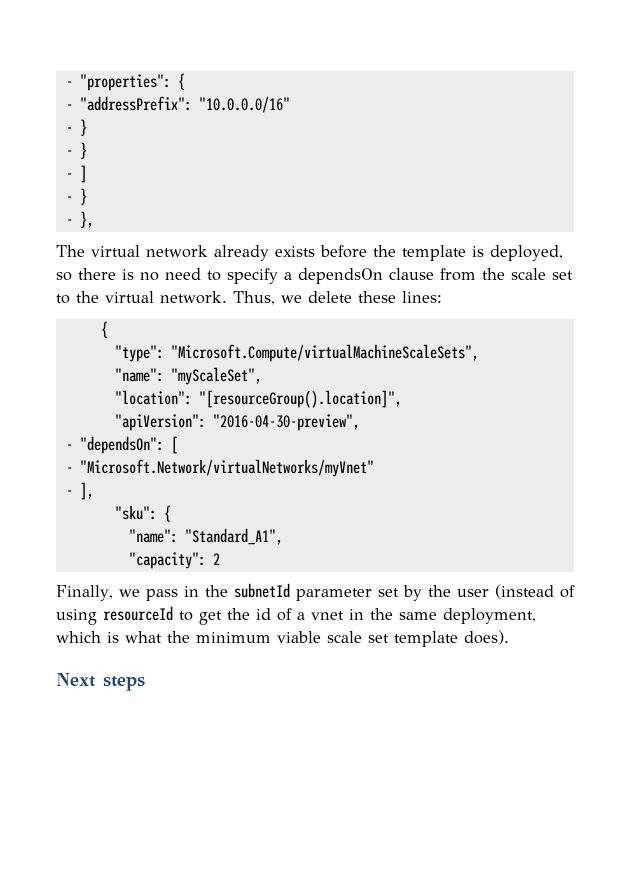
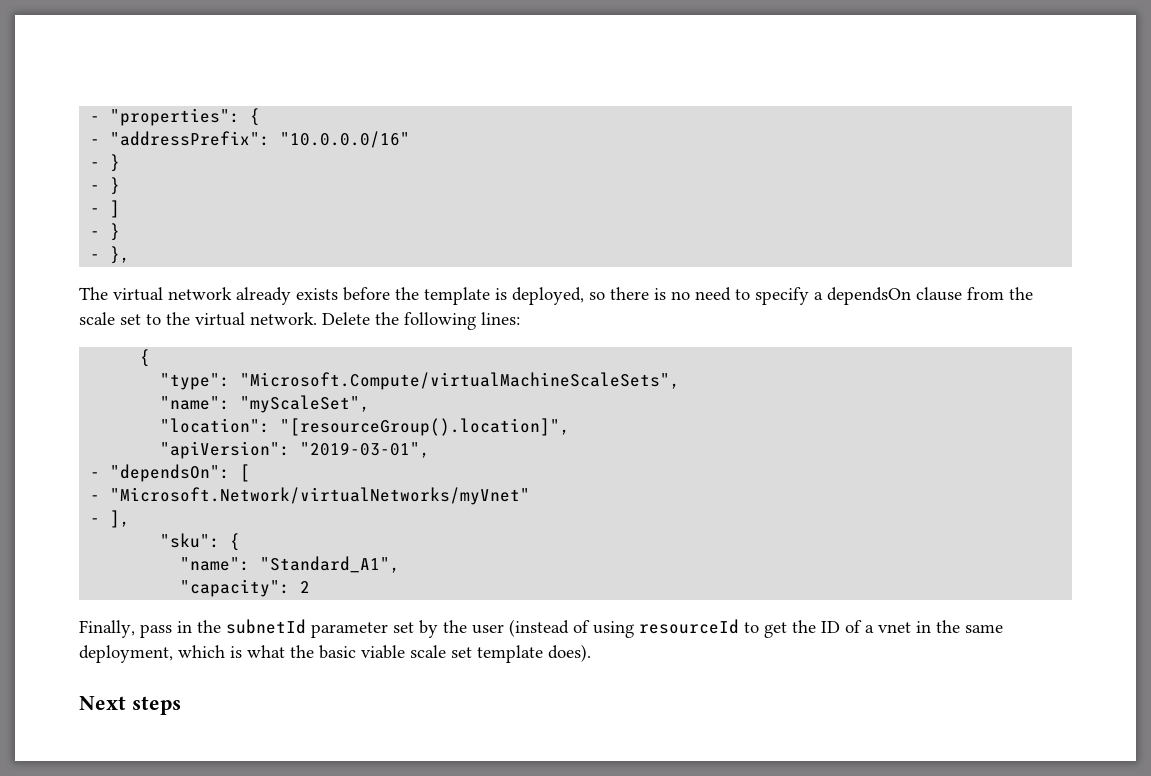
[233,291,396,305] Thus, we delete these -> [322,312,476,330] Delete the following
[212,414,360,431] "2016-04-30-preview", -> [300,442,431,458] "2019-03-01",
[118,589,140,597] we -> (135, 629) none
[256,608,271,620] id -> [821,621,840,633] ID
[196,632,271,643] minimum -> [319,645,356,659] basic

